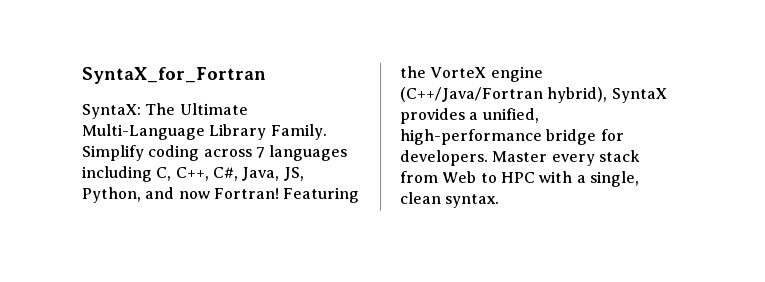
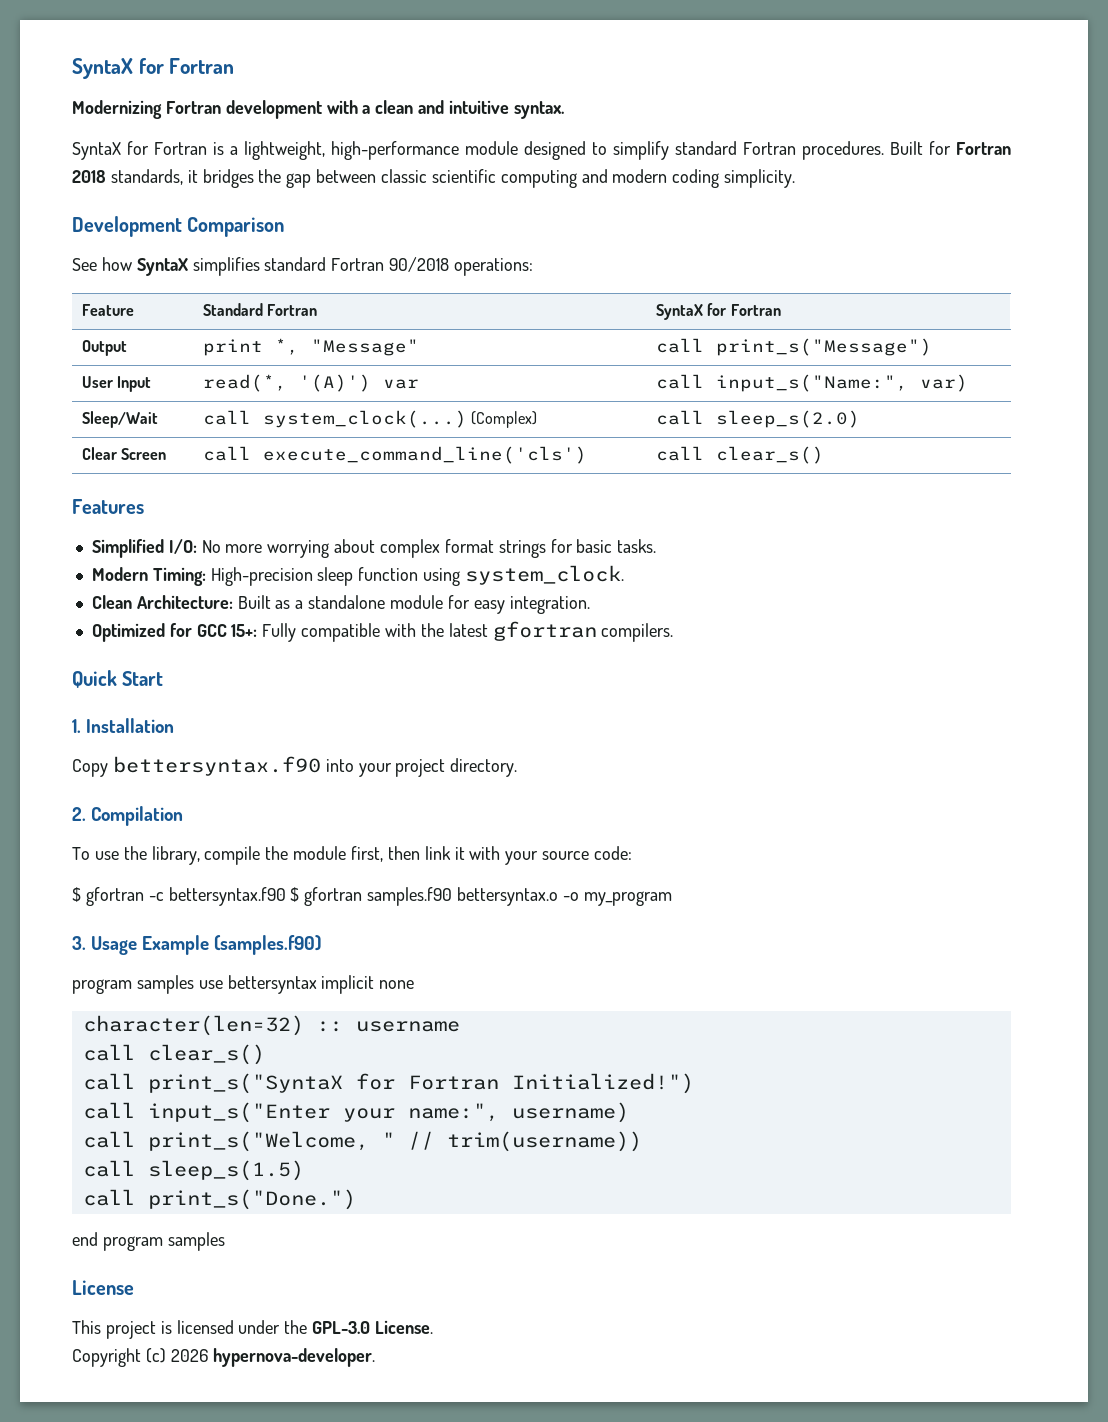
[82,67,266,84] [82,103,248,119] [82,124,327,140] [82,145,348,161] [82,166,304,182] [82,187,360,203] [400,66,543,82] [400,87,667,103] [400,108,539,124] [400,129,624,145] [400,150,640,166] [400,171,639,187] [400,192,500,208] SyntaX_for_Fortran // SyntaX: The Ultimate Multi-Language Library Family. Simplify coding across 7 languages including C, C++, C#, Java, JS, Python, and now Fortran! Featuring the VorteX engine (C++/Java/Fortran hybrid), SyntaX provides a unified, high-performance bridge for developers. Master every stack from Web to HPC with a single, clean syntax. -> [72,58,235,79] [72,100,564,119] [72,141,1012,160] [72,169,796,188] [72,216,285,237] [72,257,534,276] [82,304,135,316] [203,303,318,316] [656,303,781,320] [82,340,128,356] [203,338,420,356] [656,338,933,356] [82,376,152,392] [203,374,420,392] [656,374,969,392] [82,411,159,428] [203,410,538,428] [656,410,861,428] [82,447,167,460] [203,446,588,464] [656,446,825,464] [72,499,144,514] [91,539,657,558] [91,565,624,586] [91,595,590,614] [91,621,674,642] [72,670,164,688] [72,718,175,733] [72,756,518,777] [72,806,184,826] [72,846,633,865] [72,887,672,906] [72,935,322,955] [72,975,415,994] [82,1015,460,1036] [82,1044,265,1065] [82,1073,694,1094] [82,1102,629,1123] [82,1131,642,1152] [82,1160,304,1181] [82,1189,356,1210] [72,1232,225,1251] [72,1280,134,1295] [72,1320,434,1339] [72,1348,375,1367] SyntaX for Fortran // Modernizing Fortran development with a clean and intuitive syntax. // SyntaX for Fortran is a lightweight, high-performance module designed to simplify standard Fortran procedures. Built for Fortran 2018 standards, it bridges the gap between classic scientific computing and modern coding simplicity. // Development Comparison // See how SyntaX simplifies standard Fortran 90/2018 operations: // Feature | Standard Fortran | SyntaX for Fortran // Output | print *, "Message" | call print_s("Message") // User Input | read(*, '(A)') var | call input_s("Name:", var) // Sleep/Wait | call system_clock(...) (Complex) | call sleep_s(2.0) // Clear Screen | call execute_command_line('cls') | call clear_s() // Features // Simplified I/O: No more worrying about complex format strings for basic tasks. // Modern Timing: High-precision sleep function using system_clock. // Clean Architecture: Built as a standalone module for easy integration. // Optimized for GCC 15+: Fully compatible with the latest gfortran compilers. // Quick Start // 1. Installation // Copy bettersyntax.f90 into your project directory. // 2. Compilation // To use the library, compile the module first, then link it with your source code: // $ gfortran -c bettersyntax.f90 $ gfortran samples.f90 bettersyntax.o -o my_program // 3. Usage Example (samples.f90) // program samples use bettersyntax implicit none // character(len=32) :: username // call clear_s() // call print_s("SyntaX for Fortran Initialized!") // call input_s("Enter your name:", username) // call print_s("Welcome, " // trim(username)) // call sleep_s(1.5) // call print_s("Done.") // end program samples // License // This project is licensed under the GPL-3.0 License. // Copyright (c) 2026 hypernova-developer.

